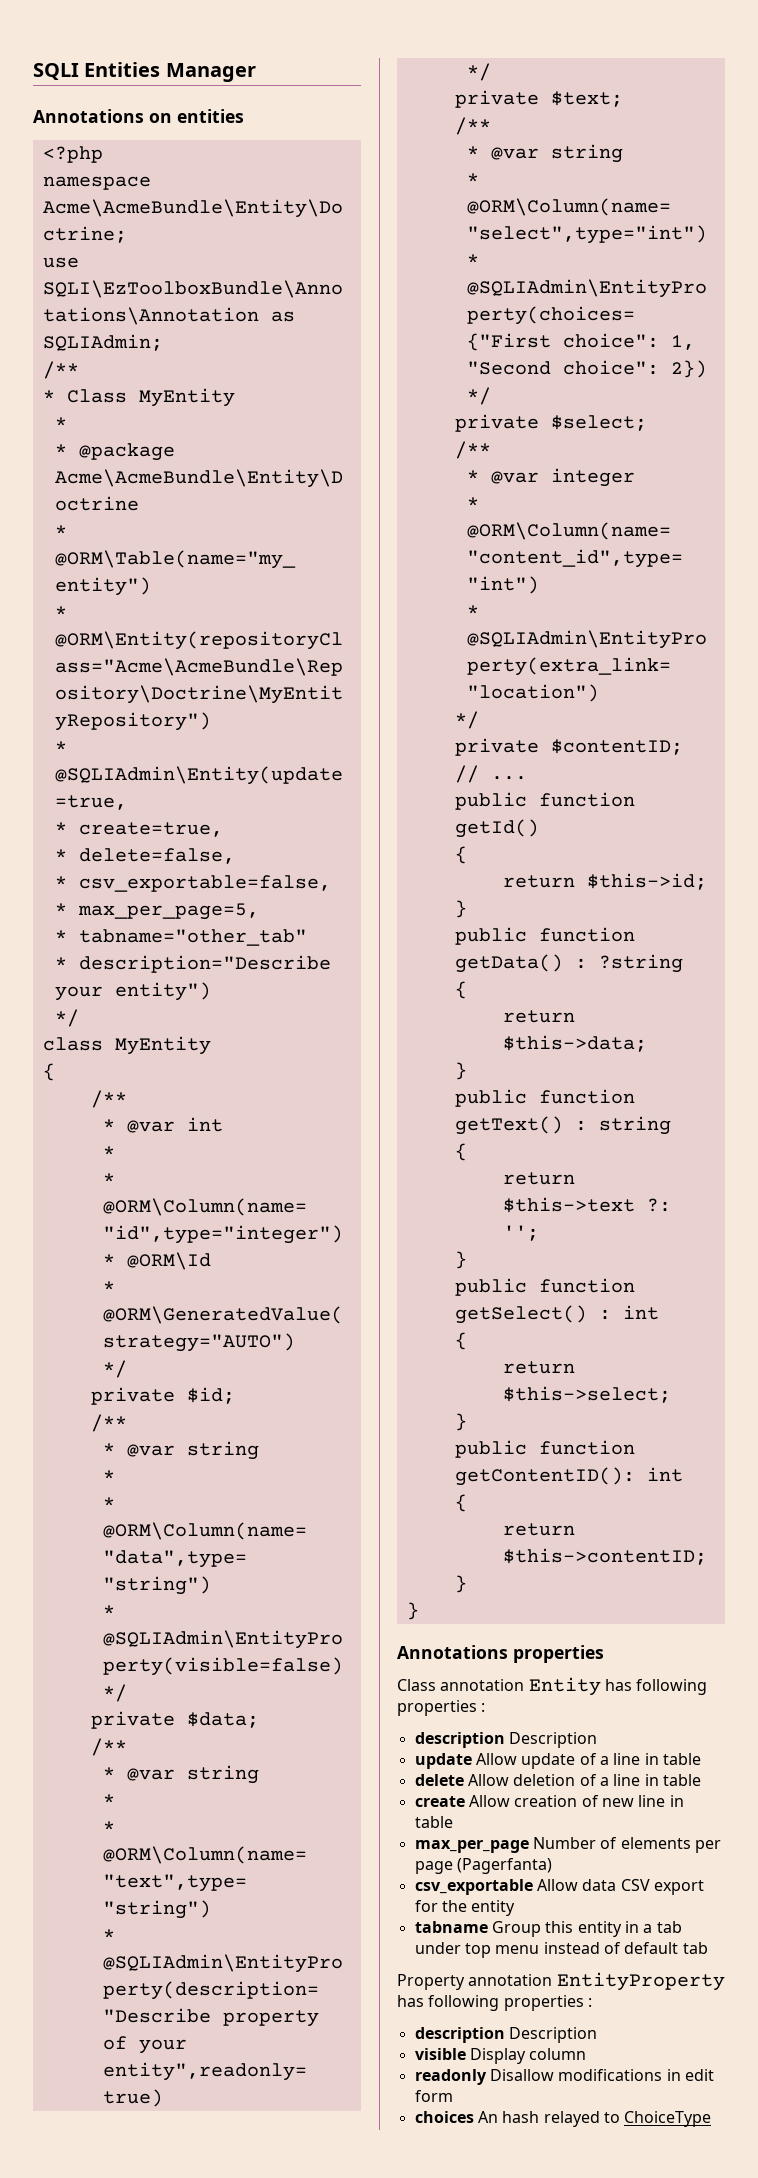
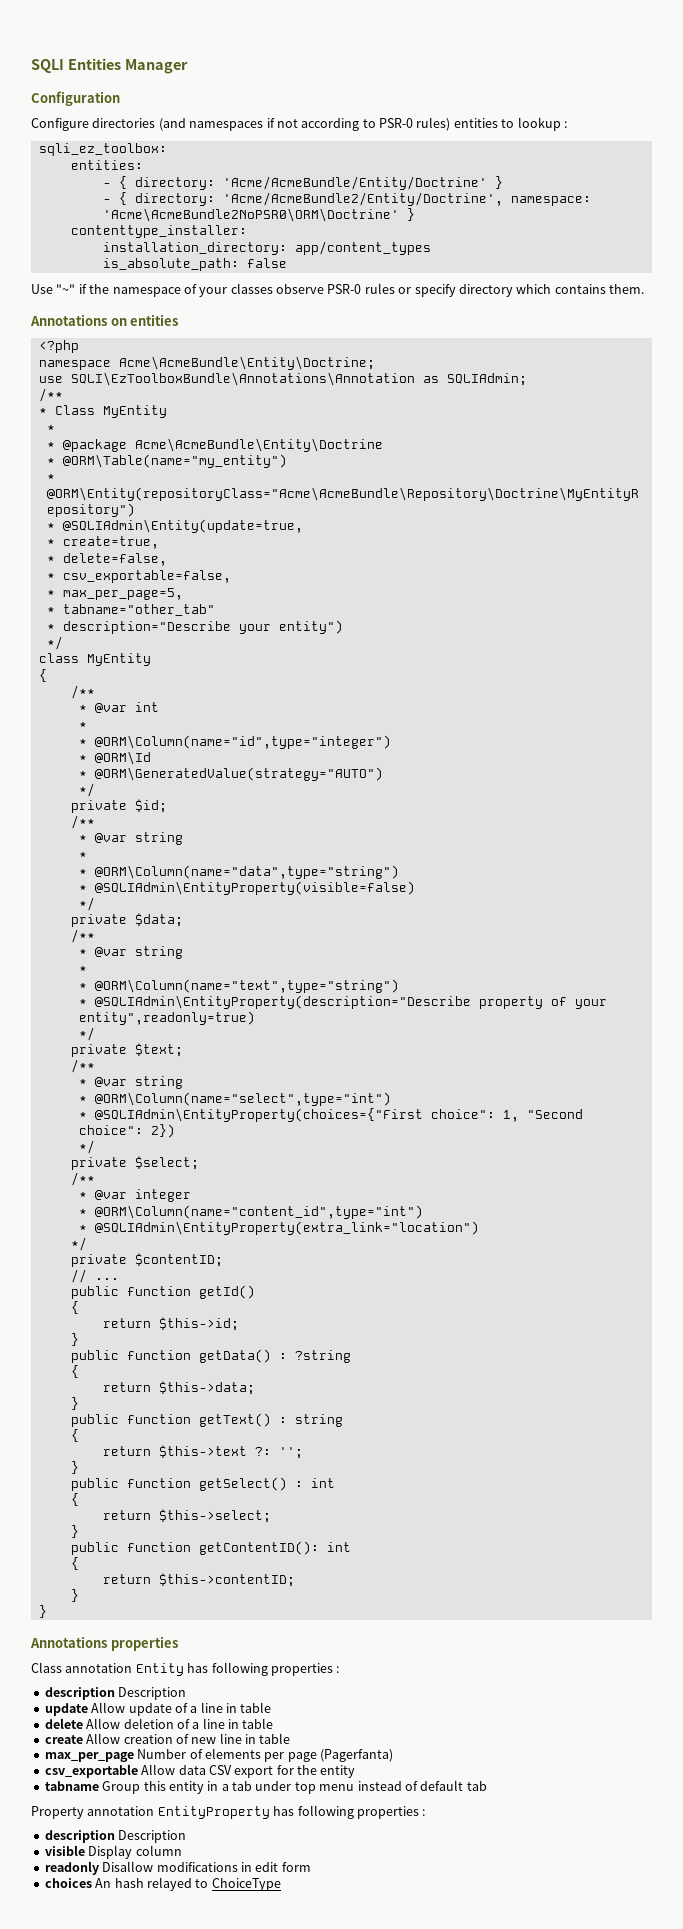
(256, 72) none -> [31,91,120,106] [31,117,567,131] [38,143,167,156] [70,160,143,170] [102,176,503,190] [102,192,591,206] [102,208,415,222] [70,225,247,238] [102,241,431,255] [102,258,287,271] [31,283,644,297] // Configuration // Configure directories (and namespaces if not according to PSR-0 rules) entities to lookup : // sqli_ez_toolbox: // entities: // - { directory: 'Acme/AcmeBundle/Entity/Doctrine' } // - { directory: 'Acme/AcmeBundle2/Entity/Doctrine', namespace: 'Acme\AcmeBundle2NoPSR0\ORM\Doctrine' } // contenttype_installer: // installation_directory: app/content_types // is_absolute_path: false // Use "~" if the namespace of your classes observe PSR-0 rules or specify directory which contains them.

